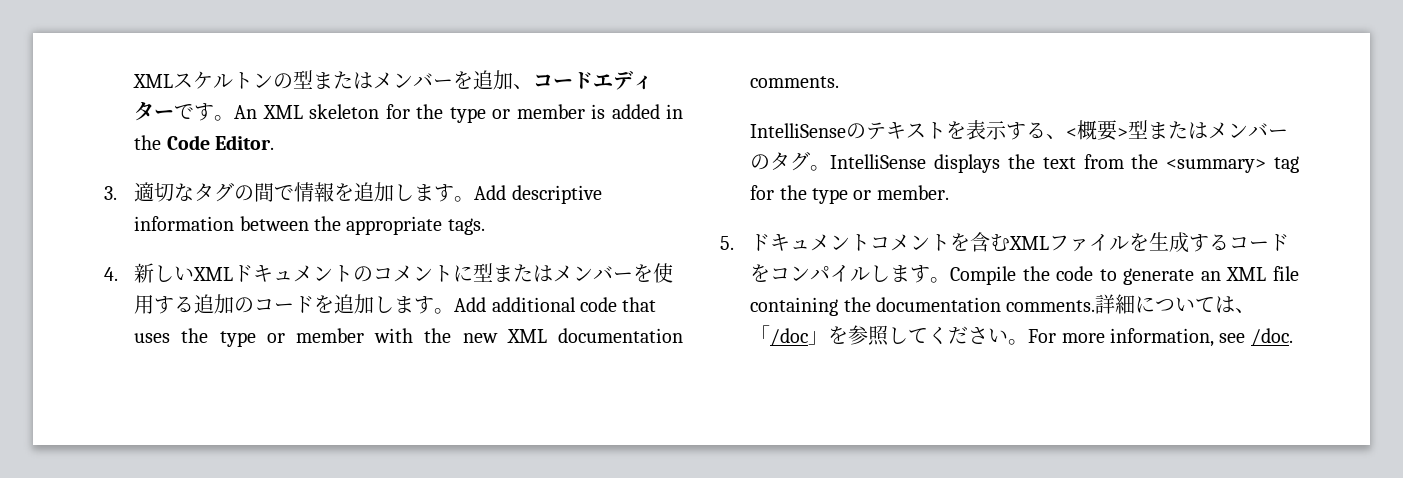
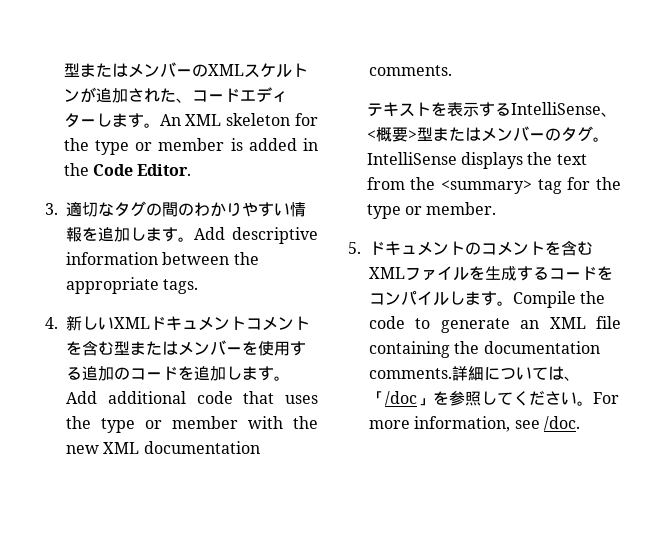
[133,70,514,90] XMLスケルトンの型またはメンバーを追加 -> [63,62,308,78] [63,87,176,103] 型またはメンバーのXMLスケルトンが追加された
[174,104,195,119] で -> [95,113,128,127] しま
[274,185,295,200] で -> [178,202,290,217] のわかりやすい
[353,265,474,282] のコメントに -> [246,316,310,331] [66,341,114,356] コメントを含む
[750,123,867,139] IntelliSenseの -> (452, 70) none
(1047, 130) none -> [510,102,601,115] IntelliSense
(871, 242) none -> [465,242,481,255] の

